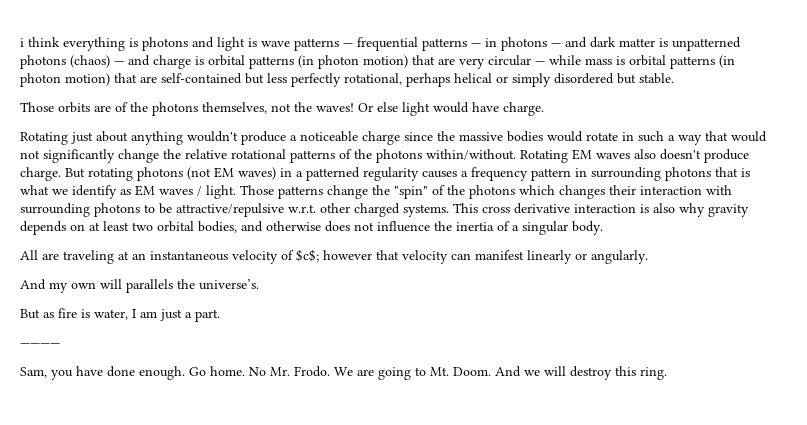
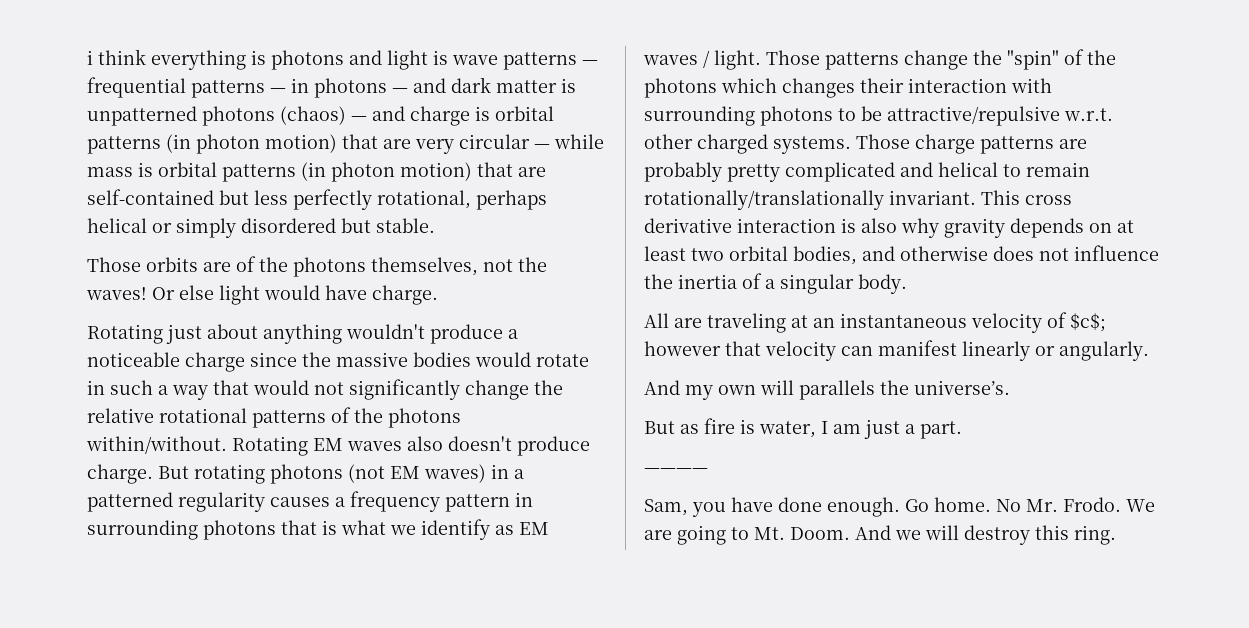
(449, 210) none -> [856,134,1087,154] [644,162,1090,182] [644,190,976,210] Those charge patterns are probably pretty complicated and helical to remain rotationally/translationally invariant.

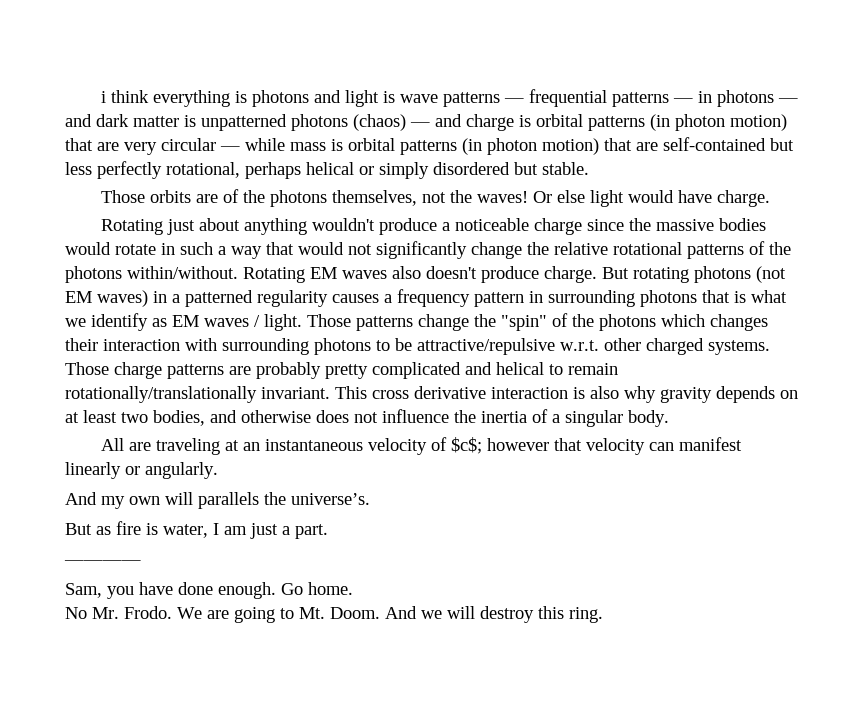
[729,246,788,261] orbital -> (148, 417) none
(991, 504) none -> (353, 588) //

